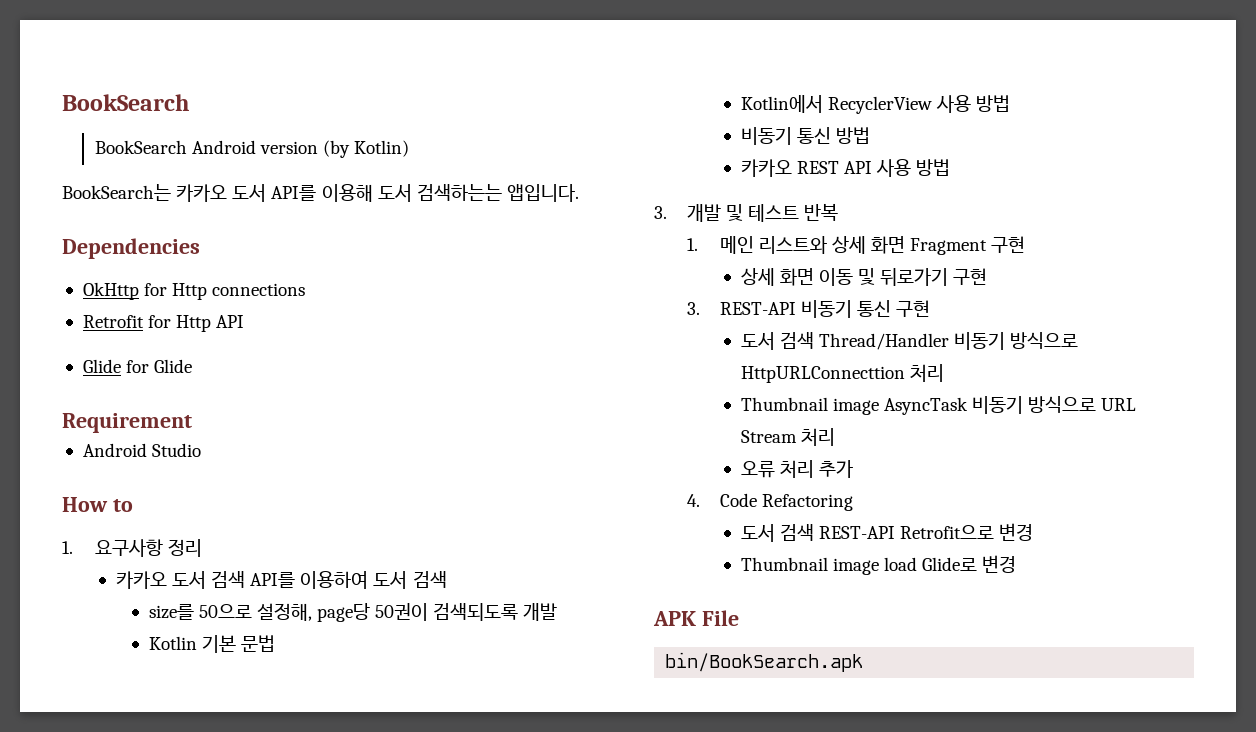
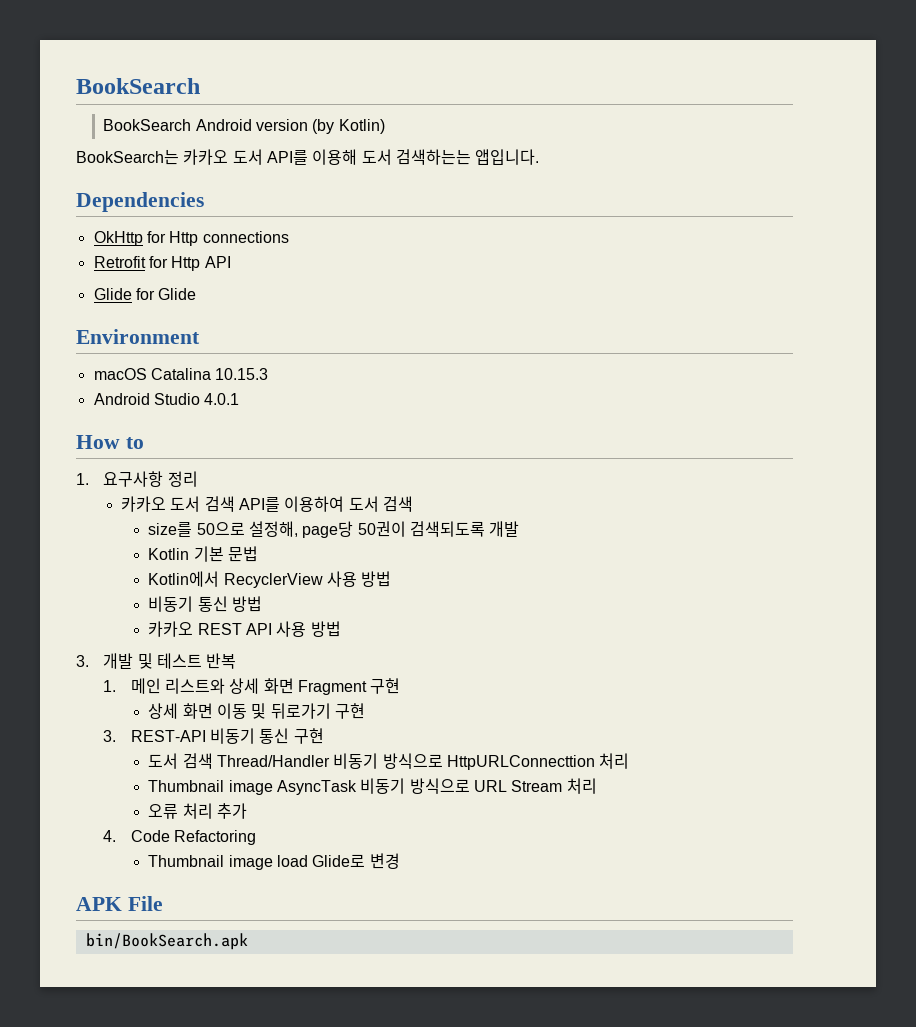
[62,413,192,433] Requirement -> [76,329,200,344] [93,368,269,380] Environment // macOS Catalina 10.15.3
(202, 450) none -> [204,393,240,405] 4.0.1
[740,523,1034,542] // 도서 검색 REST-API Retrofit으로 변경 -> (257, 837) none

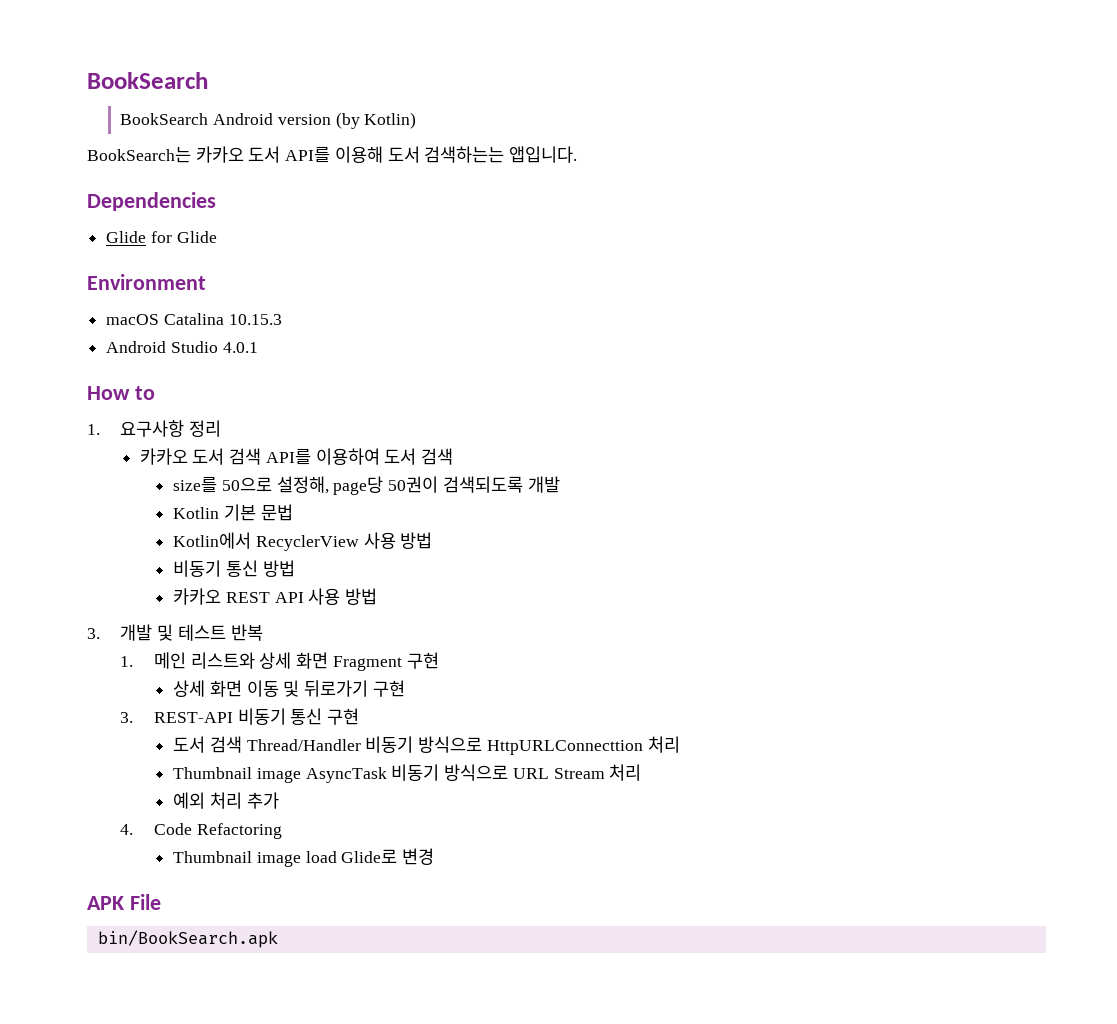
[93,231,289,246] [93,256,231,271] // OkHttp for Http connections // Retrofit for Http API -> (216, 201) none
[148,804,179,819] 오류 -> [173,792,206,809] 예외

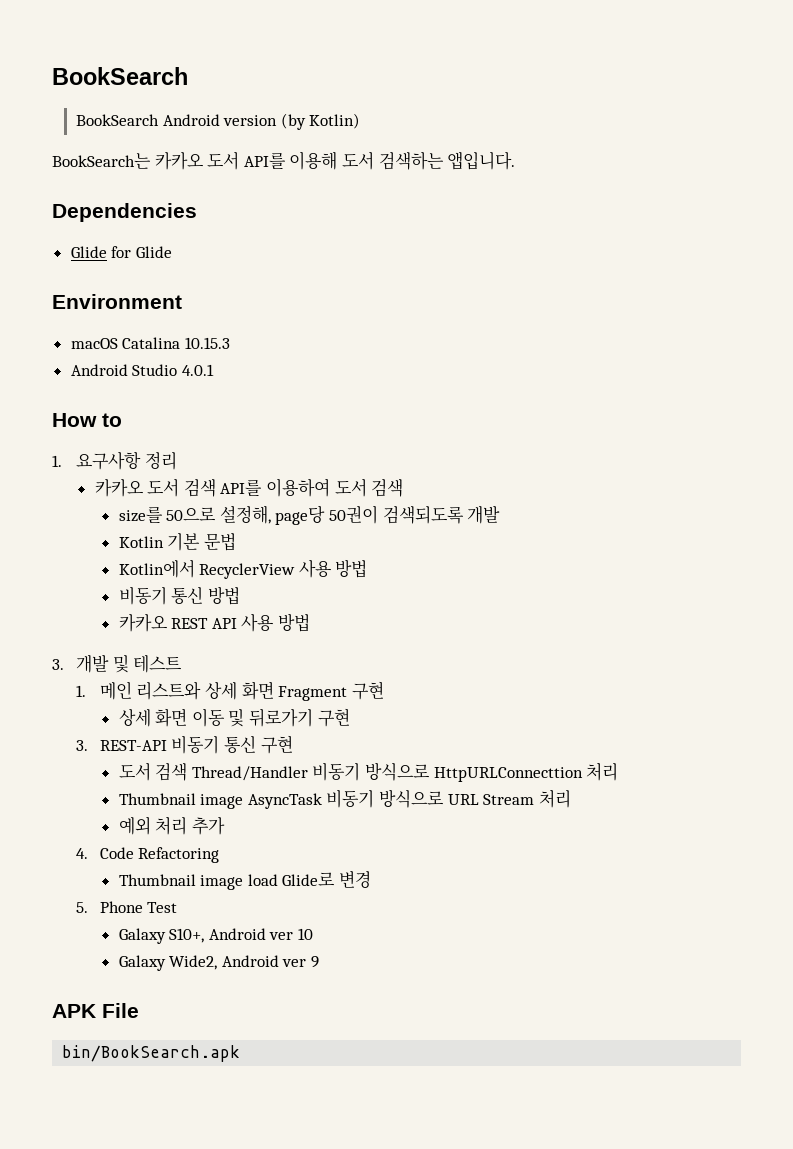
[424,146,505,163] 검색하는는 -> [378,152,444,170] 검색하는
[230,624,263,641] 반복 -> (183, 663) none
(435, 856) none -> [75,901,178,913] [118,928,313,944] [118,955,319,971] // 5. Phone Test // Galaxy S10+, Android ver 10 // Galaxy Wide2, Android ver 9

